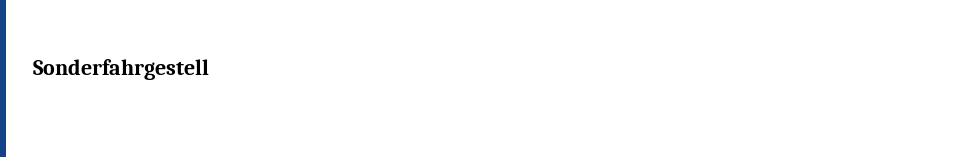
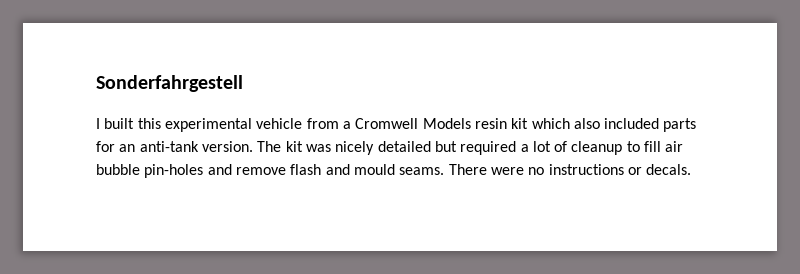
(209, 69) none -> [96,118,697,132] [96,141,684,155] [96,164,692,178] // I built this experimental vehicle from a Cromwell Models resin kit which also included parts for an anti-tank version. The kit was nicely detailed but required a lot of cleanup to fill air bubble pin-holes and remove flash and mould seams. There were no instructions or decals.

